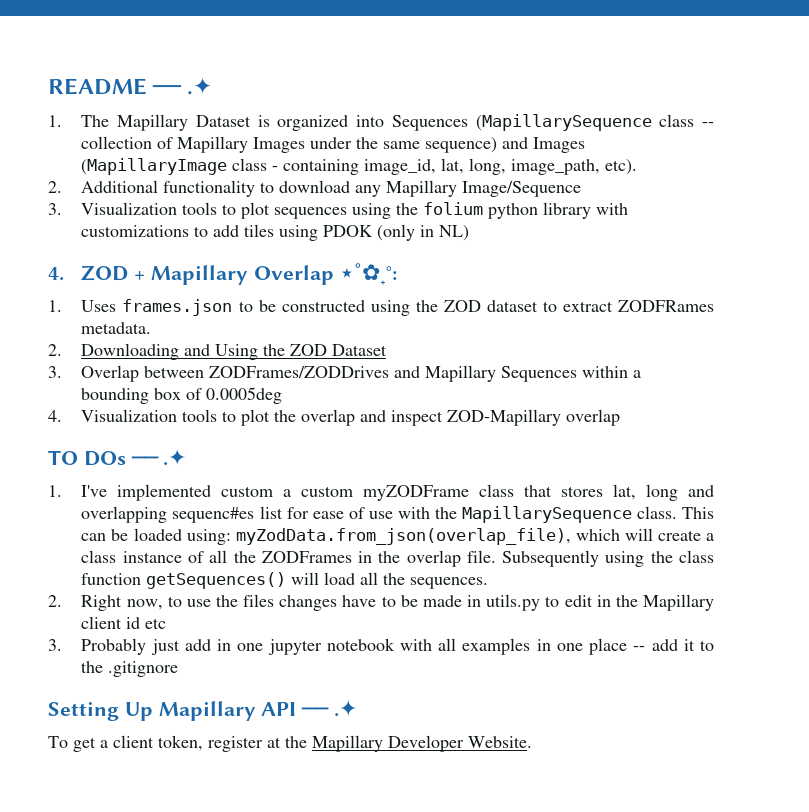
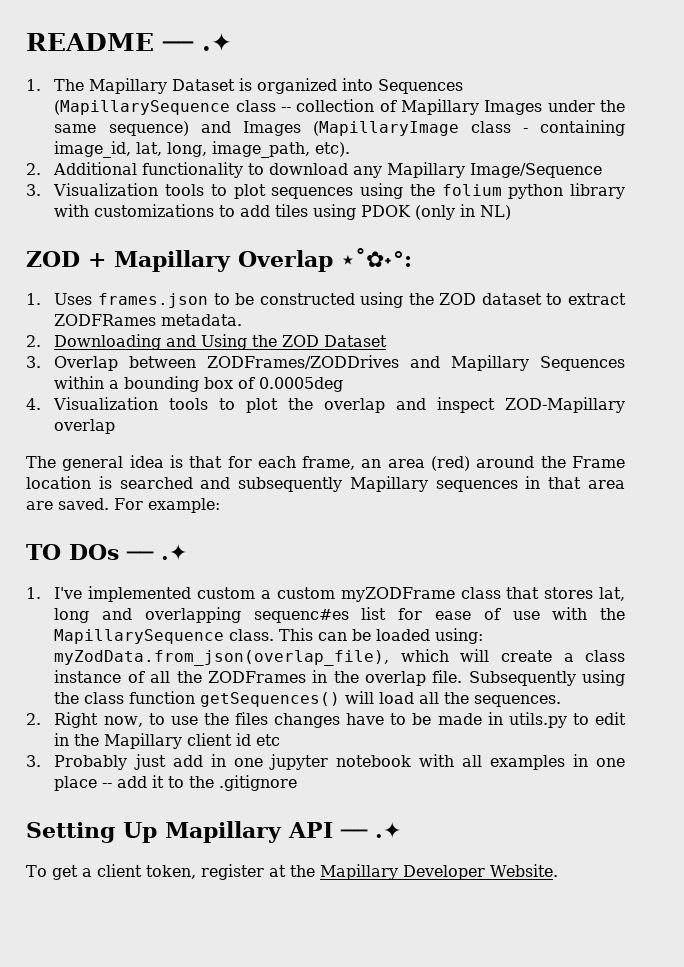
[48,267,64,281] 4. -> (512, 212) none
(621, 417) none -> [26,455,626,471] [26,476,625,492] [26,498,220,513] // The general idea is that for each frame, an area (red) around the Frame location is searched and subsequently Mapillary sequences in that area are saved. For example:

